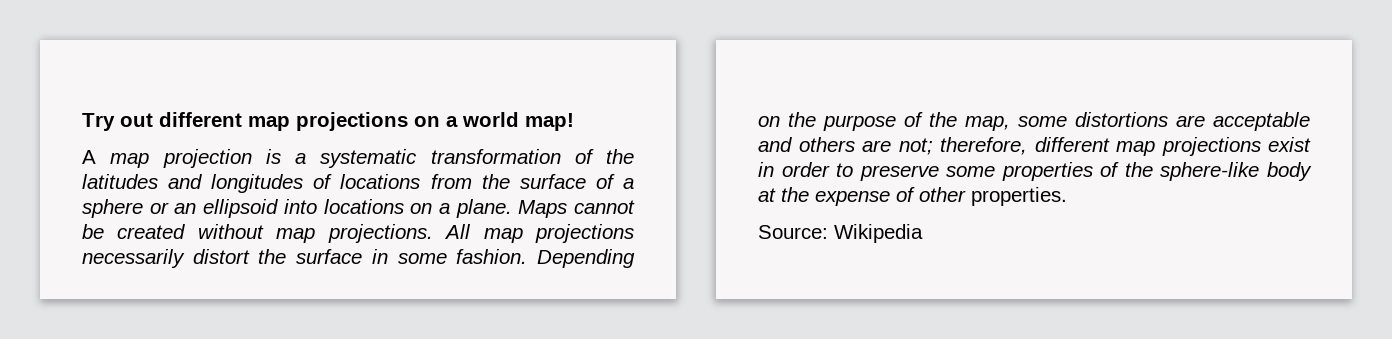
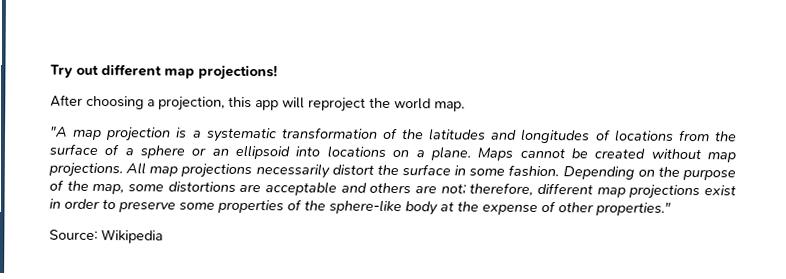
[296,112,574,131] [82,150,96,164] projections on a world map! // A -> [198,64,278,81] [50,94,465,112] [50,125,68,137] projections! // After choosing a projection, this app will reproject the world map. // "A
[971,187,1067,206] properties. -> [595,201,671,216] properties."

